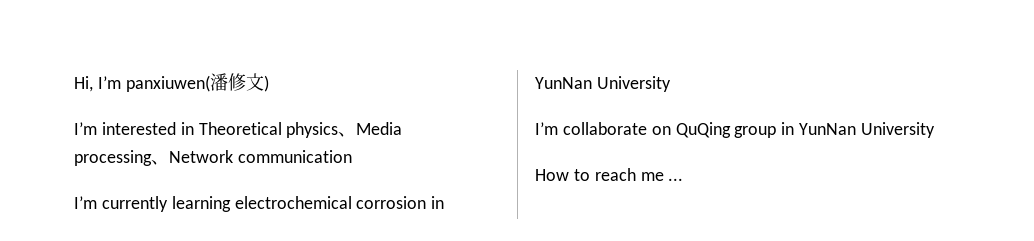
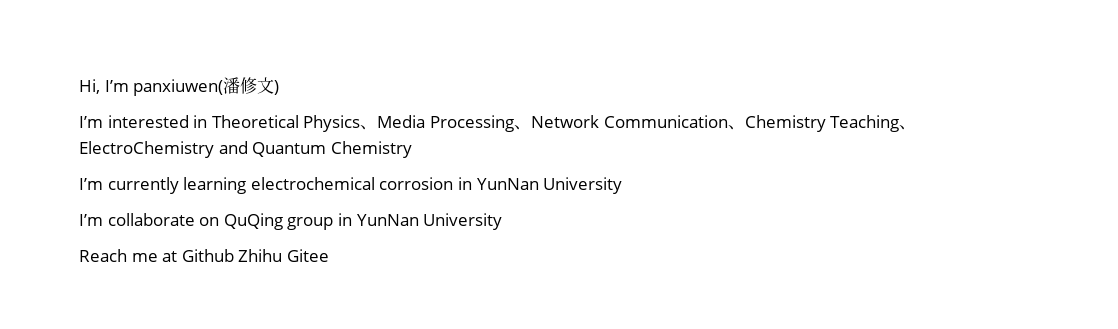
[286,122,403,138] [74,150,352,166] physics、Media processing、Network communication -> [303,115,917,132] [79,141,412,158] Physics、Media Processing、Network Communication、Chemistry Teaching、ElectroChemistry and Quantum Chemistry
[535,168,684,181] How to reach me ... -> [79,249,329,262] Reach me at Github Zhihu Gitee

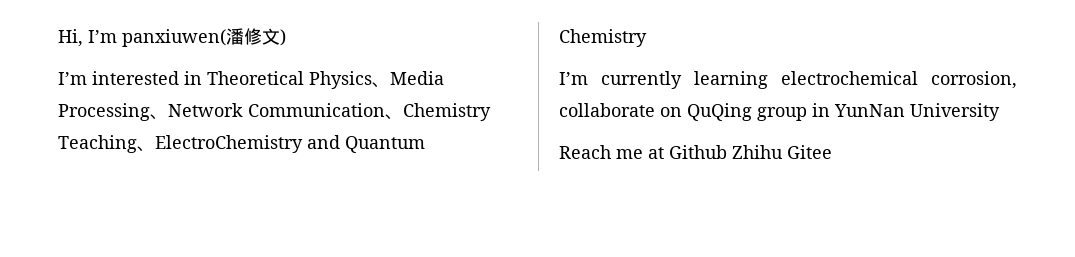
[379,177,623,194] [79,214,103,226] corrosion in YunNan University // I’m -> [931,71,1017,89] corrosion,

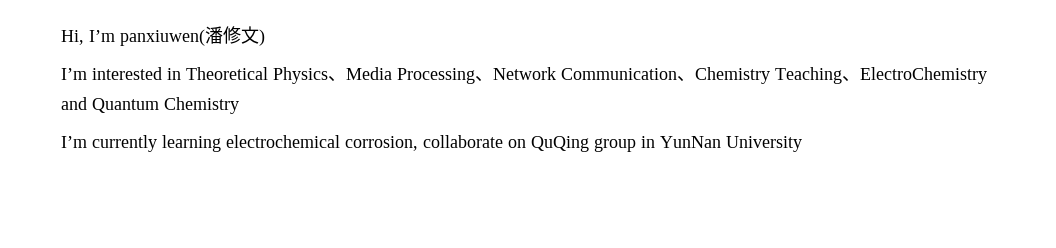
[559,145,832,159] // Reach me at Github Zhihu Gitee -> (802, 144) none

